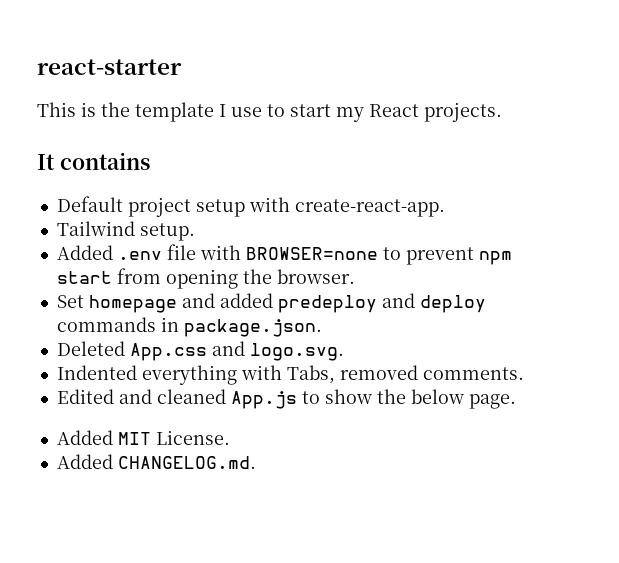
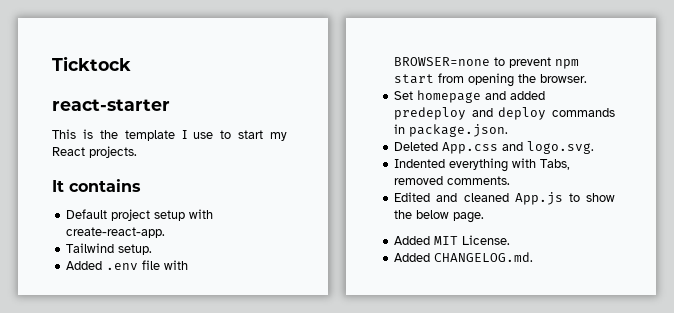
(37, 67) none -> [52,56,131,71] Ticktock //

